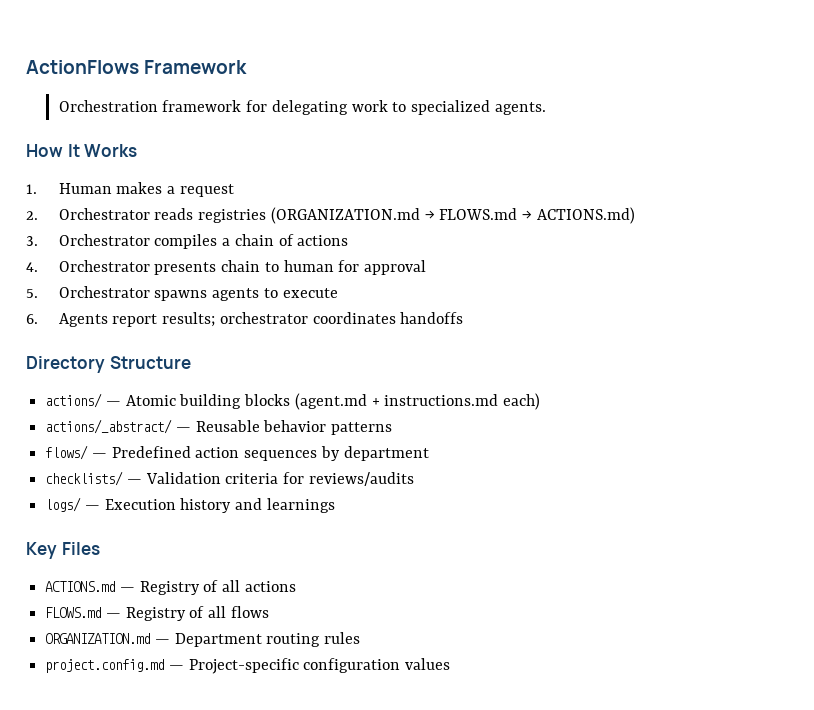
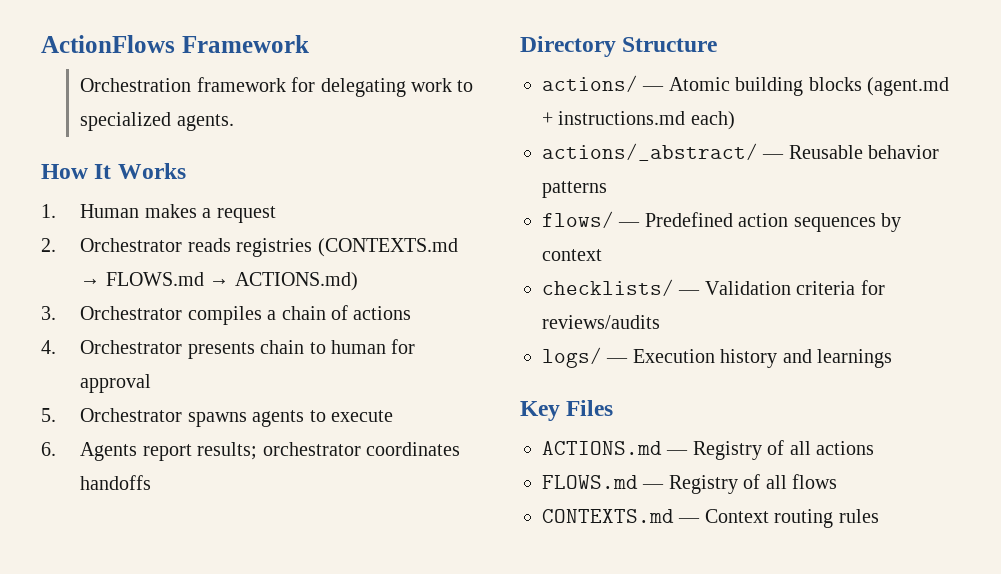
[270,207,420,224] (ORGANIZATION.md -> [317,238,458,257] (CONTEXTS.md
[343,446,429,461] department -> [542,249,602,261] context
[45,633,262,647] ORGANIZATION.md — Department -> [542,509,769,523] CONTEXTS.md — Context
[45,658,451,674] // project.config.md — Project-specific configuration values -> (879, 516) none

